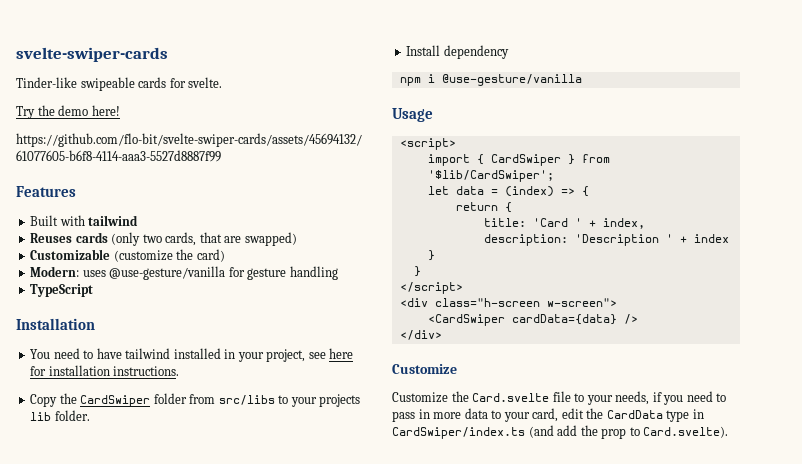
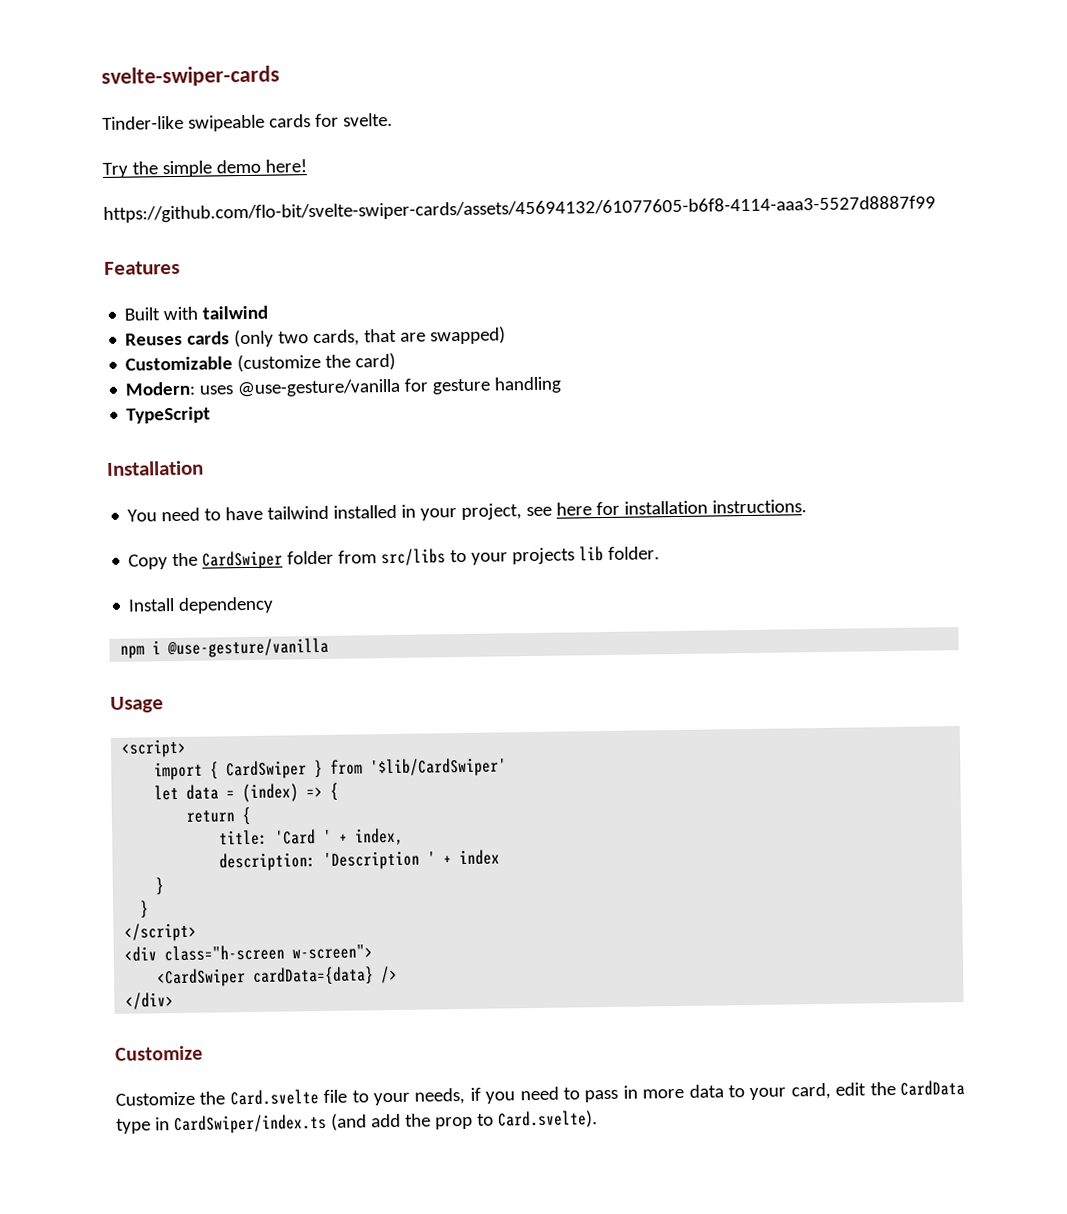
(55, 110) none -> [161,160,212,178] simple
[427,170,554,182] '$lib/CardSwiper'; -> [370,757,508,778] '$lib/CardSwiper'

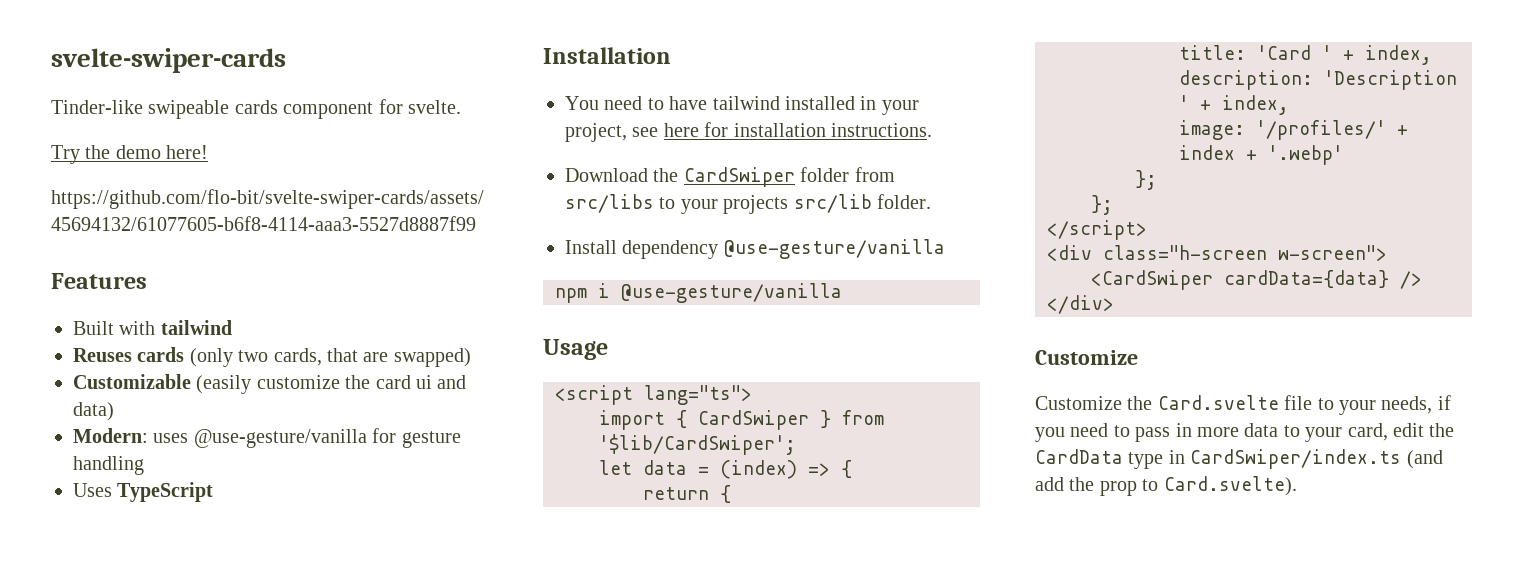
(311, 121) none -> [283,102,374,119] component
[161,160,212,178] simple -> (111, 152) none
[237,352,397,373] (customize the card) -> [196,375,467,394] [73,402,114,421] (easily customize the card ui and data)
(563, 385) none -> [73,483,112,497] Uses
[128,554,169,570] Copy -> [565,168,648,182] Download
[579,546,605,562] lib -> [793,194,872,213] src/lib
(275, 605) none -> [723,239,945,259] @use-gesture/vanilla
[121,738,188,758] <script> -> [555,385,752,405] <script lang="ts">
[370,757,508,778] '$lib/CardSwiper' -> [599,434,796,455] '$lib/CardSwiper';
[459,849,501,866] [155,877,165,896] [140,900,150,919] index // } // } -> [1222,95,1289,115] [1179,120,1408,140] [1179,145,1343,165] [1135,170,1157,190] [1091,195,1113,215] index, // image: '/profiles/' + index + '.webp' // }; // };

